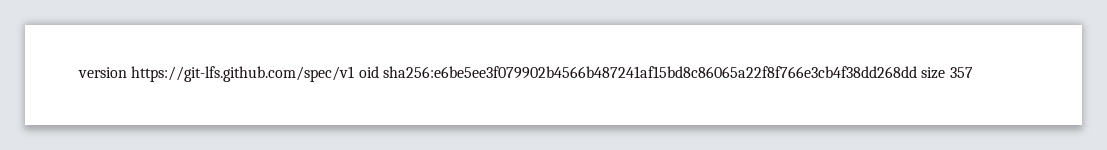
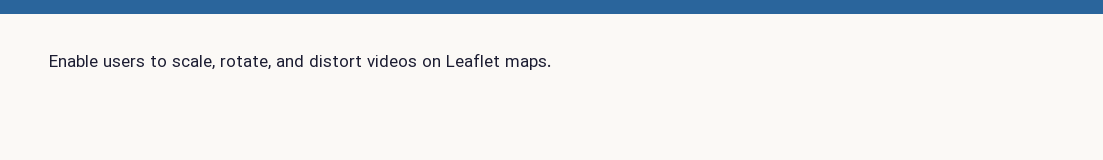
[78,66,973,82] version https://git-lfs.github.com/spec/v1 oid sha256:e6be5ee3f079902b4566b487241af15bd8c86065a22f8f766e3cb4f38dd268dd size 357 -> [49,53,551,70] Enable users to scale, rotate, and distort videos on Leaflet maps.

